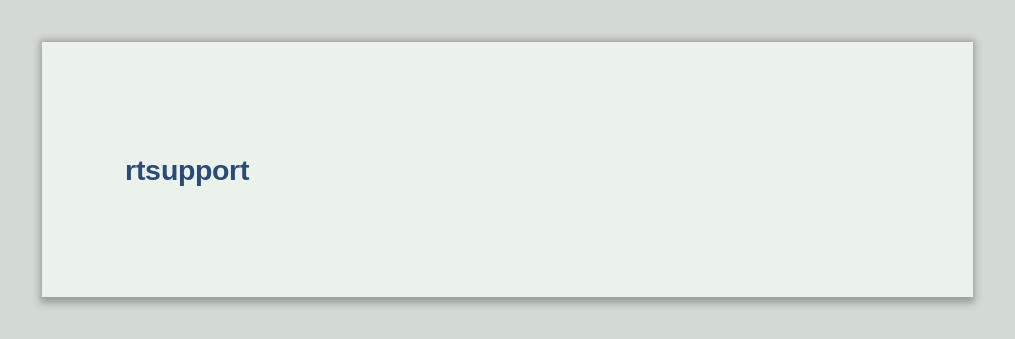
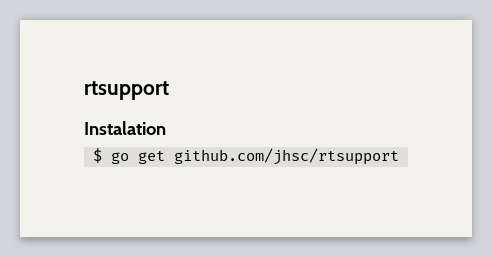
(250, 173) none -> [84,121,166,135] [93,148,399,165] // Instalation // $ go get github.com/jhsc/rtsupport

